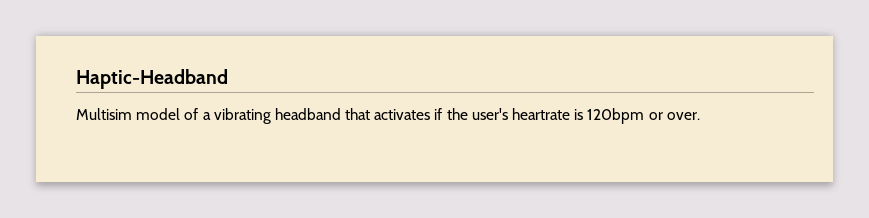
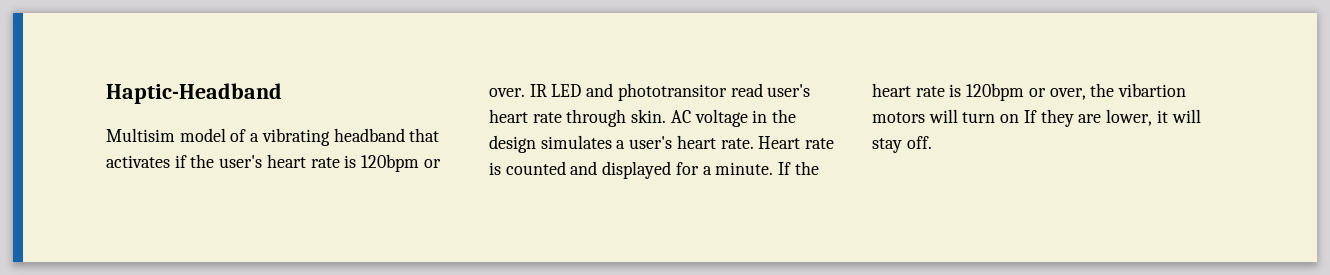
[512,108,571,120] heartrate -> [266,154,340,168] heart rate
(700, 116) none -> [529,83,811,101] [489,109,797,127] [489,135,835,153] [489,161,819,179] [872,83,1187,101] [872,109,1201,127] [872,136,932,153] IR LED and phototransitor read user's heart rate through skin. AC voltage in the design simulates a user's heart rate. Heart rate is counted and displayed for a minute. If the heart rate is 120bpm or over, the vibartion motors will turn on If they are lower, it will stay off.

